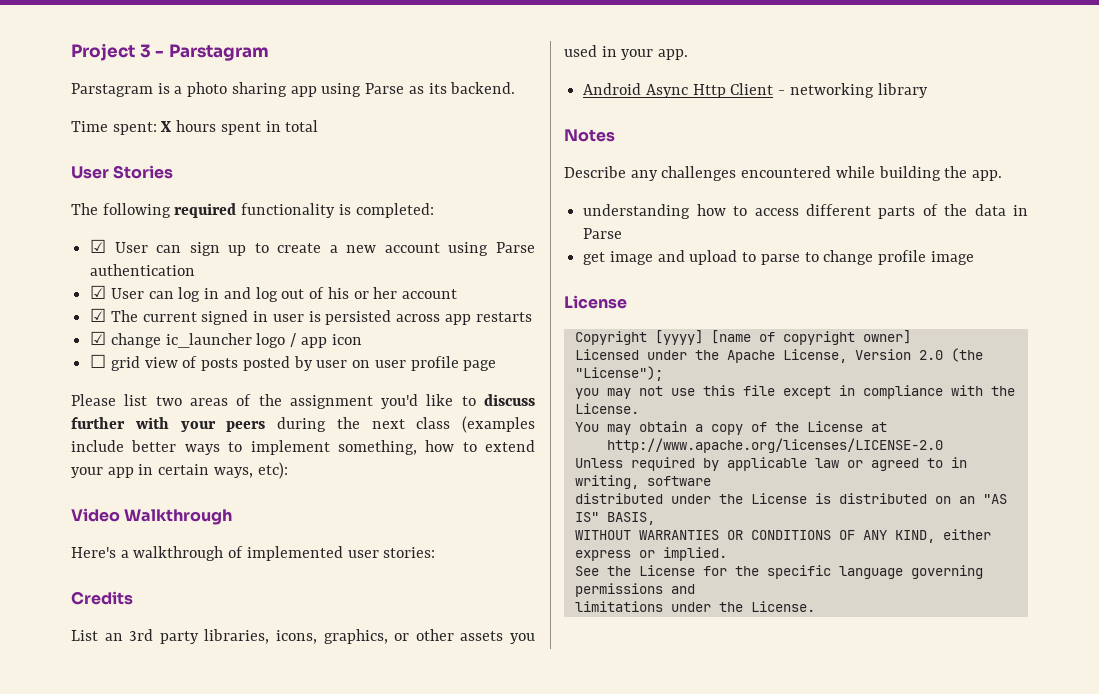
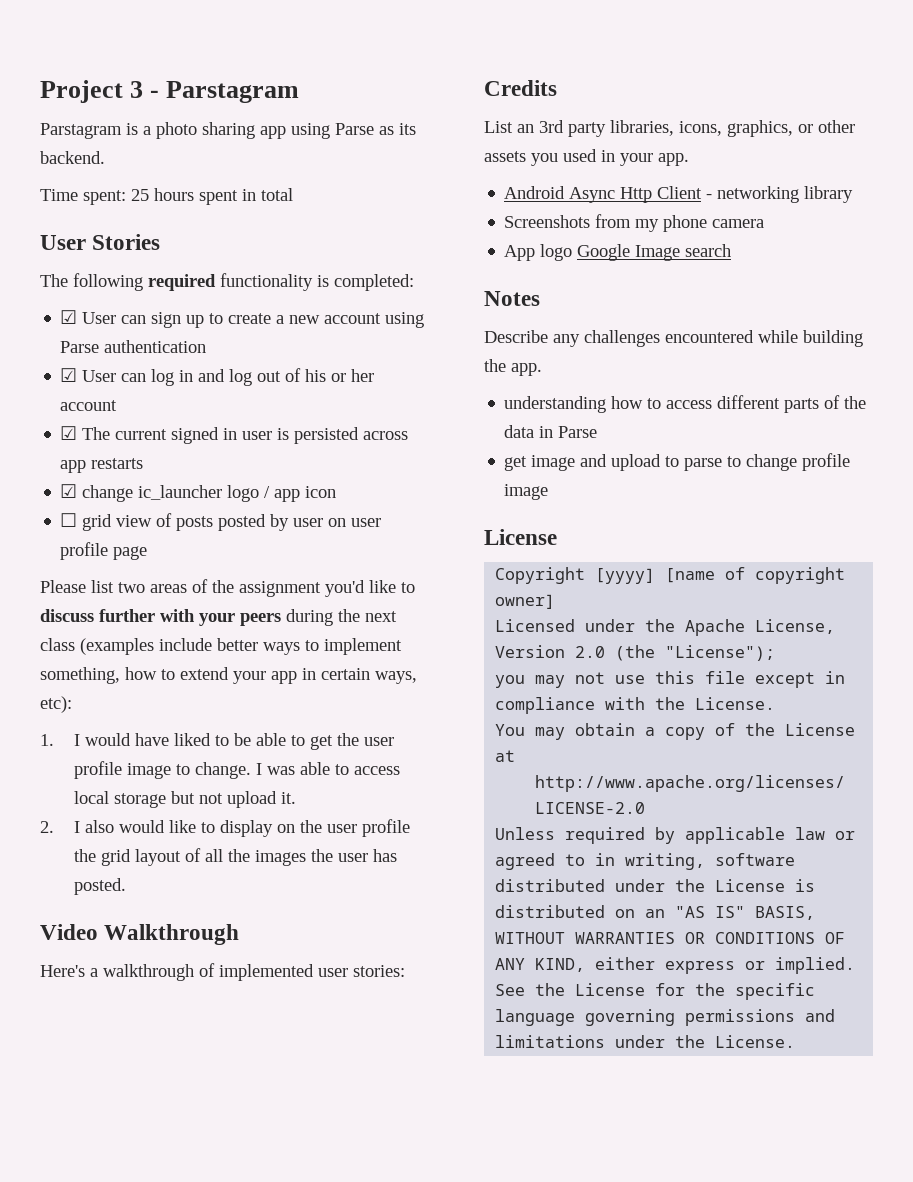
[160,121,172,132] X -> [131,189,149,201] 25
(288, 470) none -> [40,733,394,750] [73,761,400,779] [73,791,296,808] [40,819,410,837] [73,848,397,866] [73,878,126,895] // 1. I would have liked to be able to get the user profile image to change. I was able to access local storage but not upload it. // 2. I also would like to display on the user profile the grid layout of all the images the user has posted.
(928, 90) none -> [504,214,765,232] [504,244,732,261] // Screenshots from my phone camera // App logo Google Image search

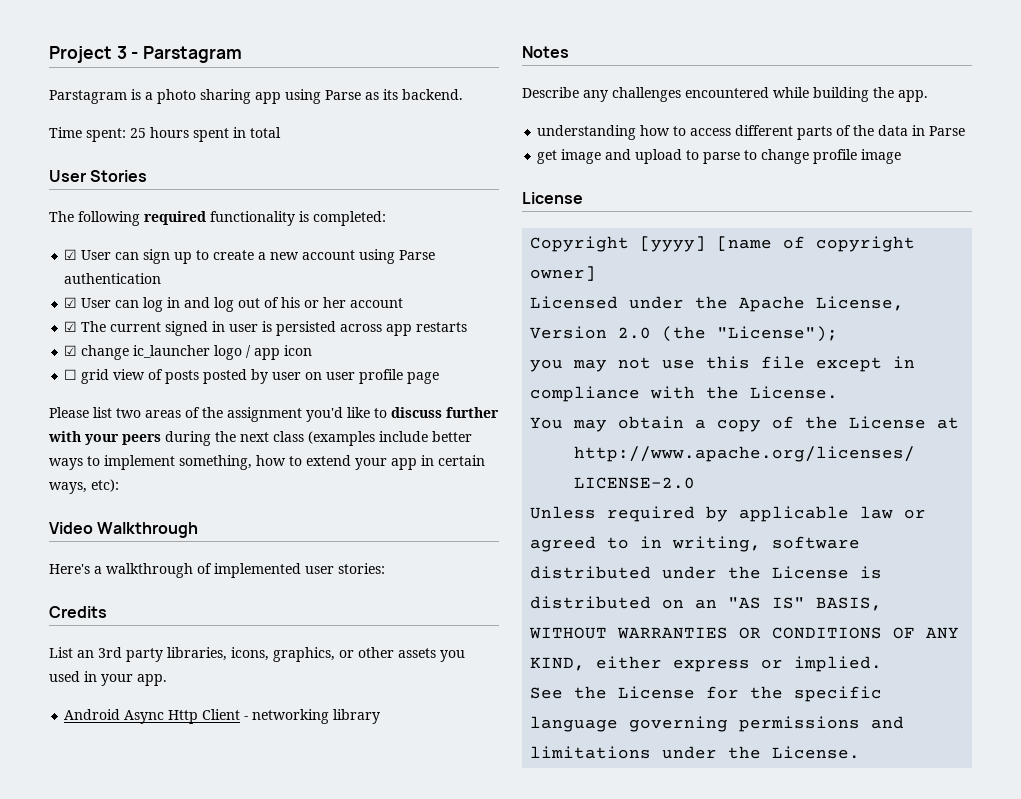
[40,733,394,750] [73,761,400,779] [73,791,296,808] [40,819,410,837] [73,848,397,866] [73,878,126,895] // 1. I would have liked to be able to get the user profile image to change. I was able to access local storage but not upload it. // 2. I also would like to display on the user profile the grid layout of all the images the user has posted. -> (119, 485) none
[504,214,765,232] [504,244,732,261] // Screenshots from my phone camera // App logo Google Image search -> (381, 716) none

